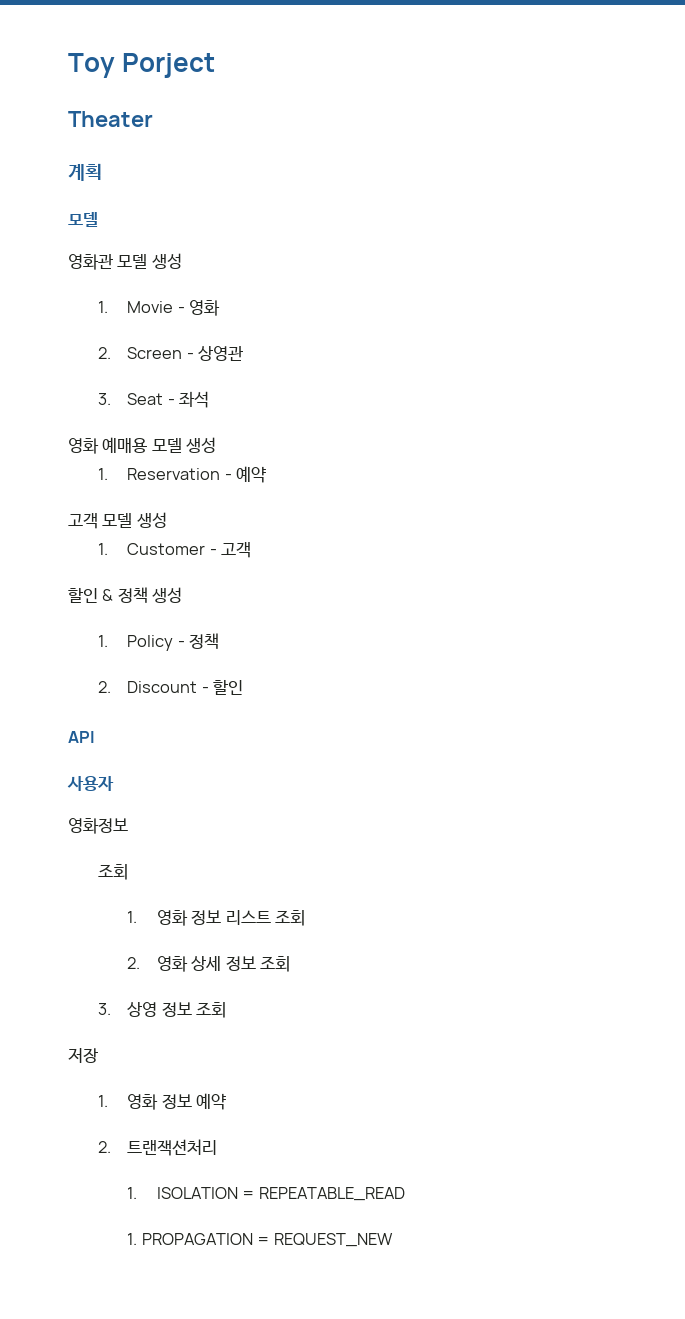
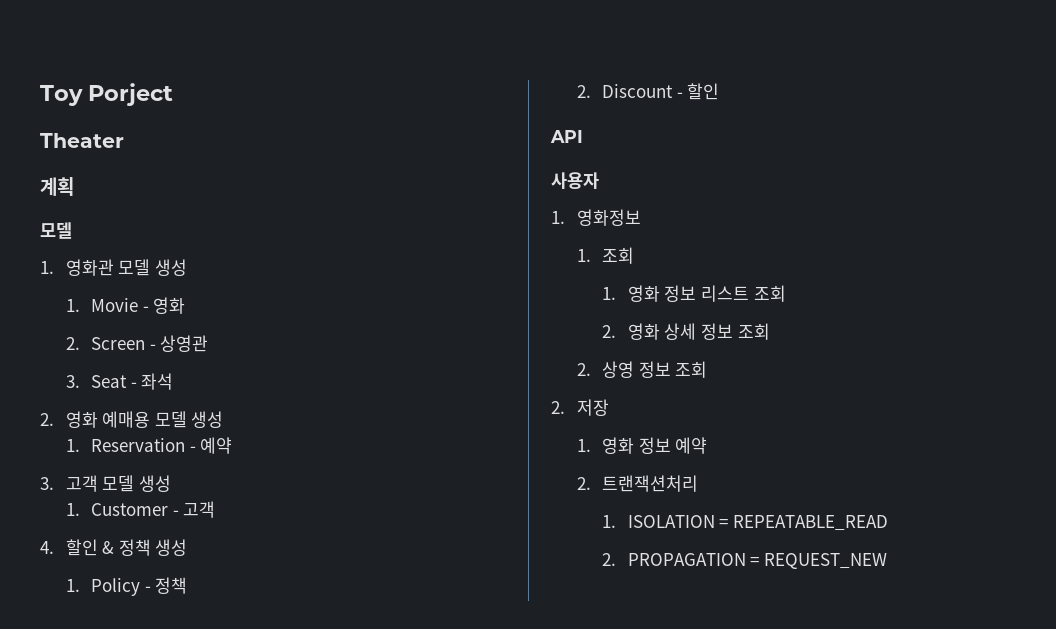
(98, 219) none -> [40,261,54,274] 1.
(210, 399) none -> [40,413,54,426] 2.
(267, 474) none -> [40,477,54,490] 3.
(252, 550) none -> [40,541,54,554] 4.
(114, 783) none -> [551,211,565,224] 1.
(128, 826) none -> [576,249,591,262] 1.
[97,1003,111,1015] 3. -> [576,363,591,376] 2.
(227, 1010) none -> [551,401,565,414] 2.
[127,1233,138,1245] 1. -> [602,553,617,566] 2.

